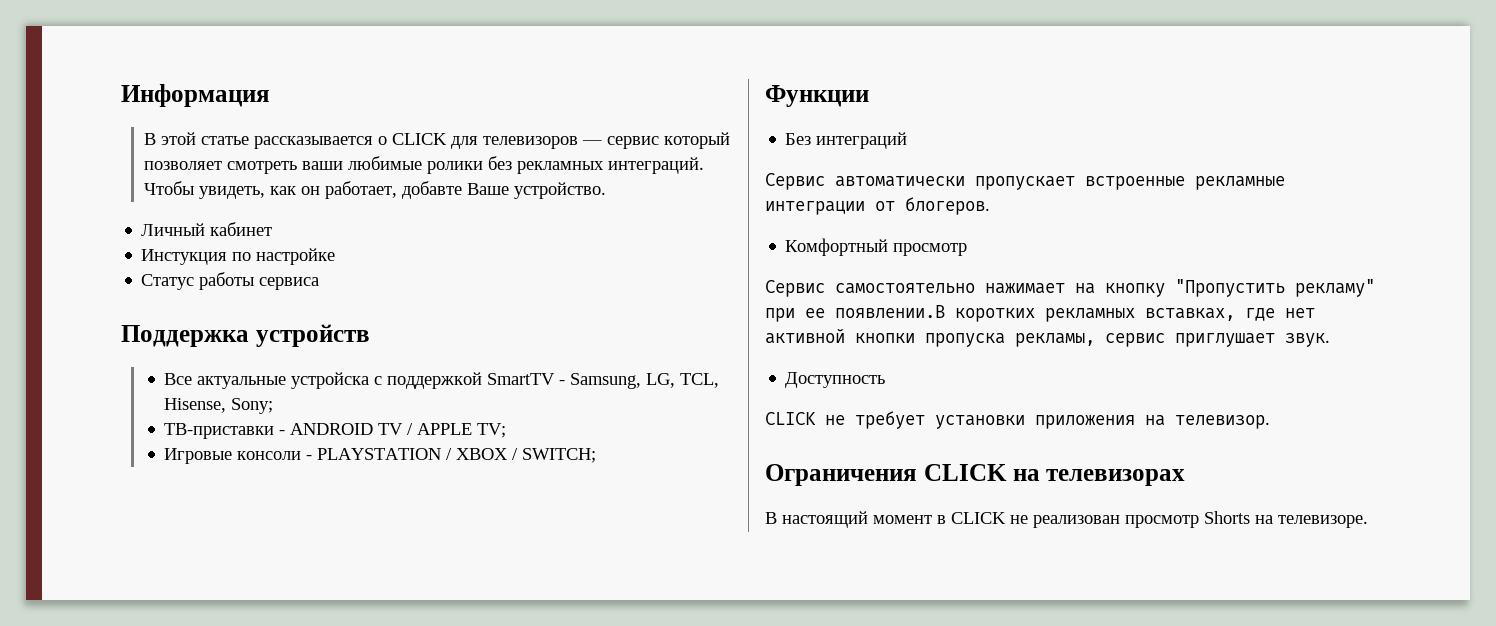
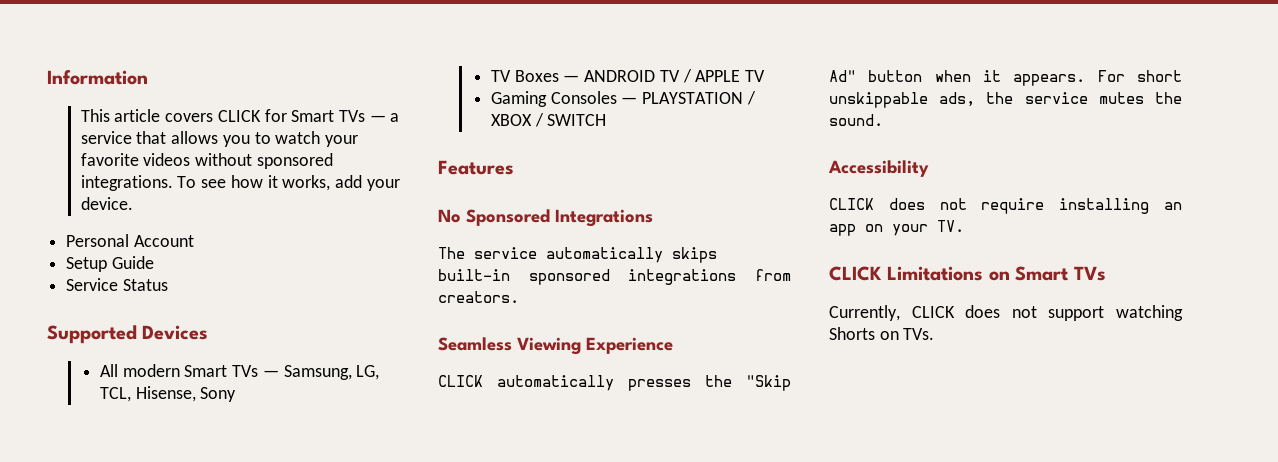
[121,84,270,107] [143,132,730,149] [143,156,704,174] [143,181,606,199] [141,222,273,236] [141,248,336,265] [141,272,320,290] [121,324,370,347] [164,372,720,389] [164,398,274,414] [164,423,507,439] [164,448,597,464] [765,85,869,107] [785,132,908,149] [765,173,1285,190] [765,197,990,215] [785,238,968,256] [765,279,1375,297] [765,305,1315,322] [765,328,1330,347] [785,372,886,388] [765,411,1270,429] [765,464,1186,486] [765,511,1368,528] Информация // В этой статье рассказывается о CLICK для телевизоров — сервис который позволяет смотреть ваши любимые ролики без рекламных интеграций. Чтобы увидеть, как он работает, добавте Ваше устройство. // Личный кабинет // Инстукция по настройке // Статус работы сервиса // Поддержка устройств // Все актуальные устройска с поддержкой SmartTV - Samsung, LG, TCL, Hisense, Sony; // ТВ-приставки - ANDROID TV / APPLE TV; // Игровые консоли - PLAYSTATION / XBOX / SWITCH; // Функции // Без интеграций // Сервис автоматически пропускает встроенные рекламные интеграции от блогеров. // Комфортный просмотр // Сервис самостоятельно нажимает на кнопку "Пропустить рекламу" при ее появлении.В коротких рекламных вставках, где нет активной кнопки пропуска рекламы, сервис приглушает звук. // Доступность // CLICK не требует установки приложения на телевизор. // Ограничения CLICK на телевизорах // В настоящий момент в CLICK не реализован просмотр Shorts на телевизоре. -> [47,70,148,85] [80,109,400,122] [80,131,359,147] [80,153,333,169] [80,175,400,191] [80,197,133,210] [66,234,194,247] [66,256,154,272] [66,278,168,291] [47,325,209,344] [99,364,380,380] [99,386,237,402] [490,69,765,83] [490,91,756,107] [490,113,607,127] [438,160,514,175] [438,209,653,227] [438,247,717,263] [438,269,791,285] [438,291,519,303] [438,337,673,355] [438,375,791,391] [829,70,1182,86] [829,92,1182,108] [829,114,883,126] [828,160,929,177] [829,198,1182,214] [829,220,964,236] [829,266,1106,281] [829,305,1183,321] [829,327,935,340] Information // This article covers CLICK for Smart TVs — a service that allows you to watch your favorite videos without sponsored integrations. To see how it works, add your device. // Personal Account // Setup Guide // Service Status // Supported Devices // All modern Smart TVs — Samsung, LG, TCL, Hisense, Sony // TV Boxes — ANDROID TV / APPLE TV // Gaming Consoles — PLAYSTATION / XBOX / SWITCH // Features // No Sponsored Integrations // The service automatically skips built-in sponsored integrations from creators. // Seamless Viewing Experience // CLICK automatically presses the "Skip Ad" button when it appears. For short unskippable ads, the service mutes the sound. // Accessibility // CLICK does not require installing an app on your TV. // CLICK Limitations on Smart TVs // Currently, CLICK does not support watching Shorts on TVs.

